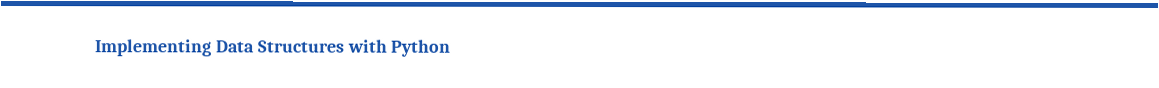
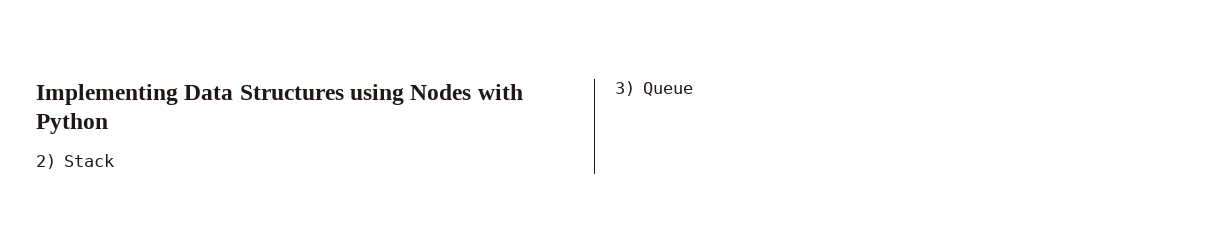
(345, 46) none -> [350,84,472,105] using Nodes
(452, 48) none -> [36,154,115,169] [615,81,694,96] // 2) Stack // 3) Queue

